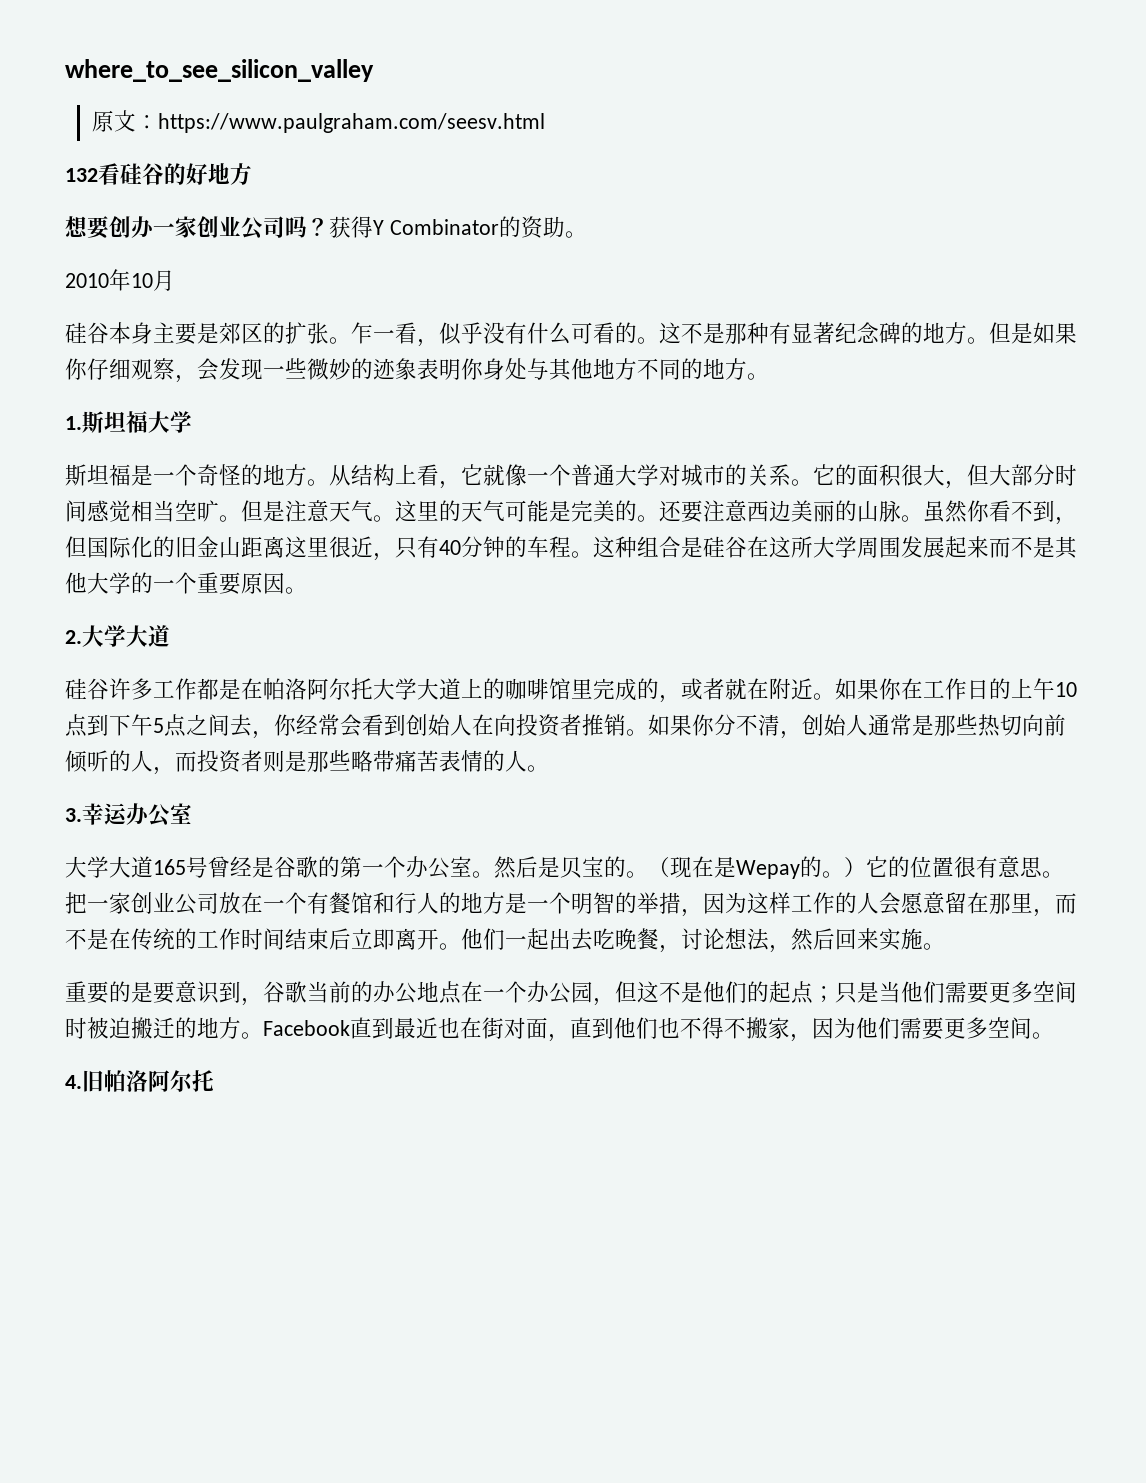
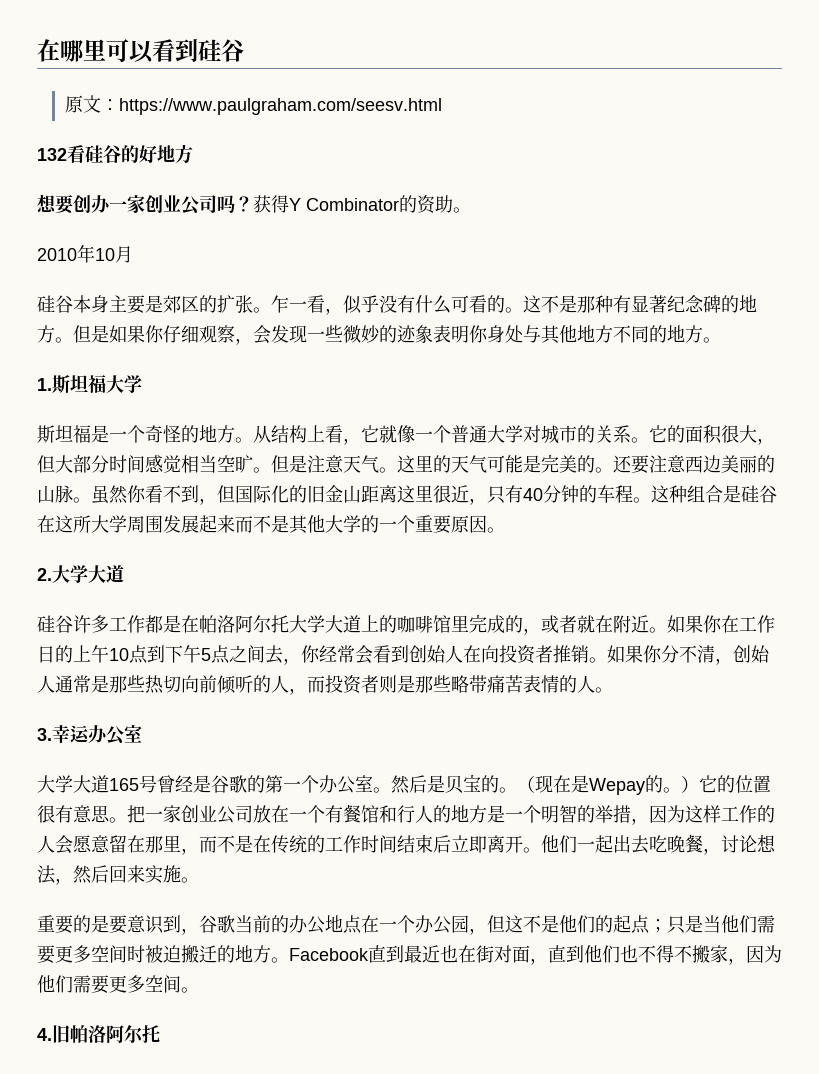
[65,59,374,82] where_to_see_silicon_valley -> [37,39,244,63] 在哪里可以看到硅谷

